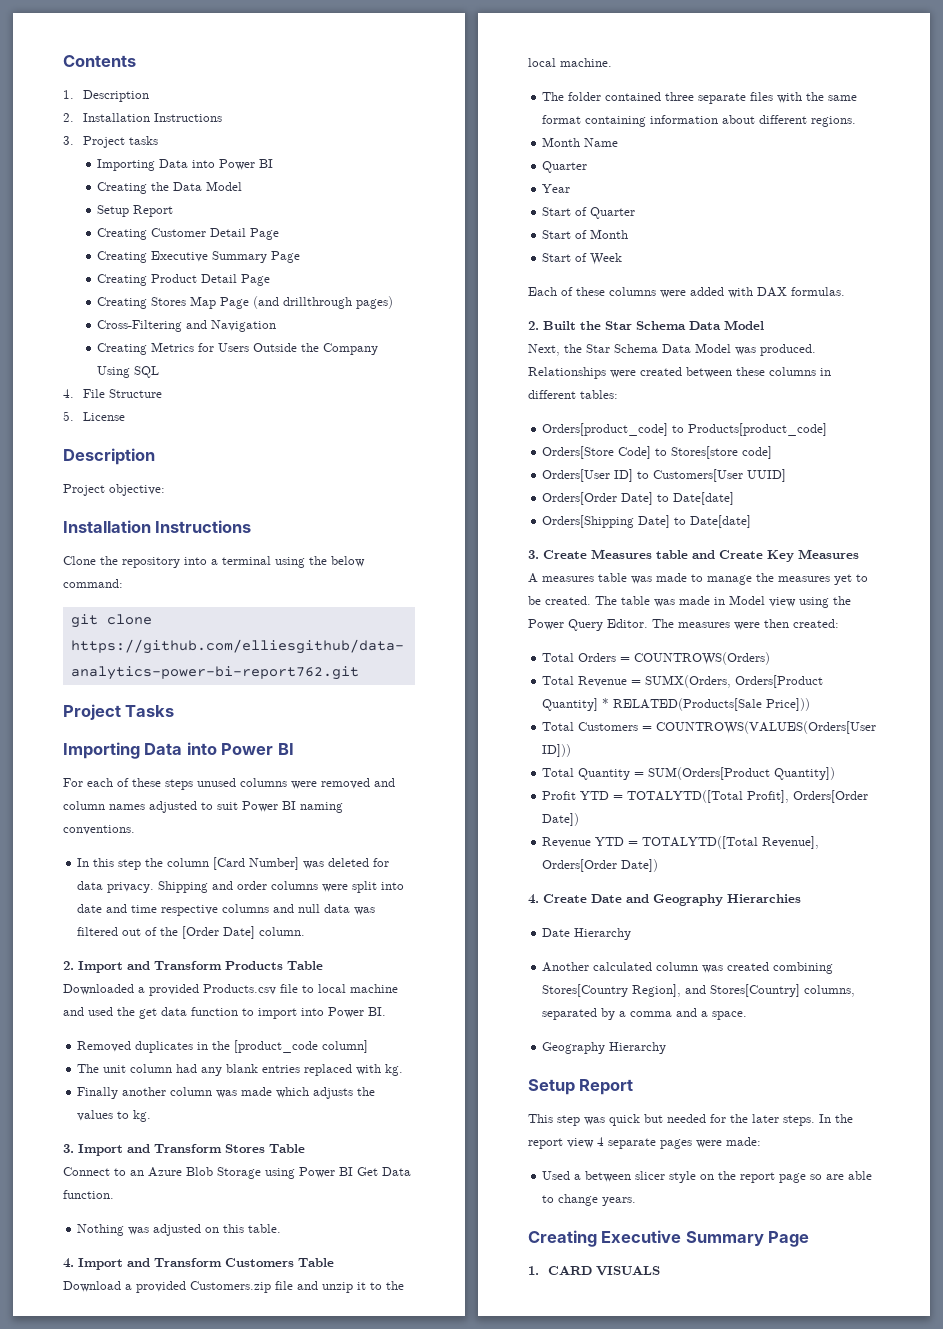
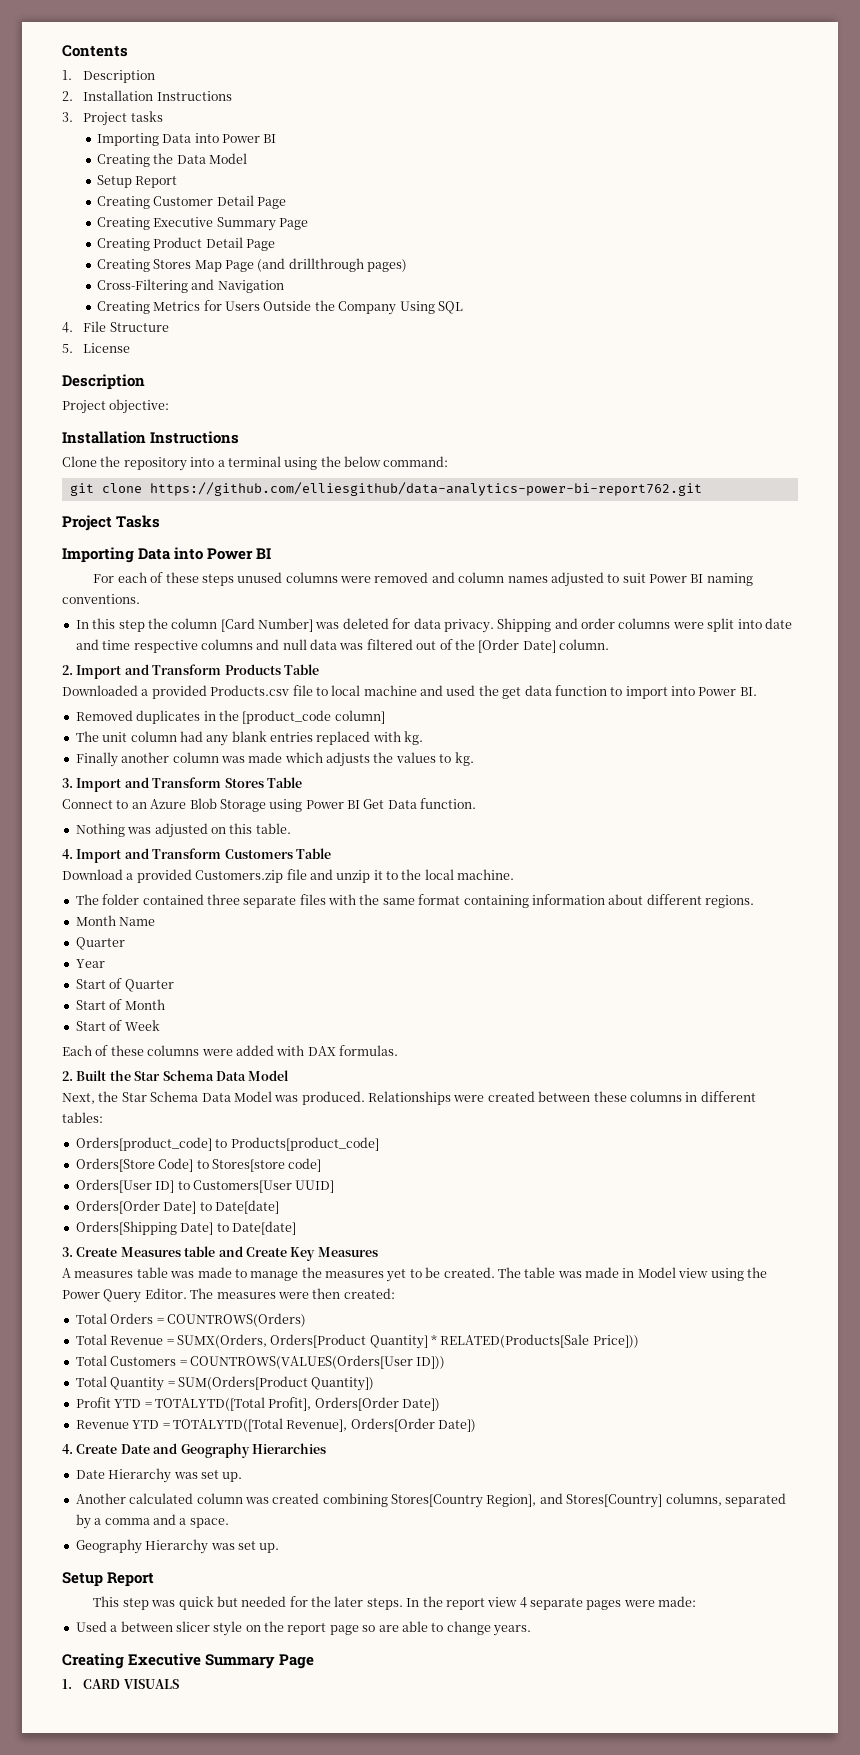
(632, 934) none -> [173,1470,243,1482] was set up.
(667, 1048) none -> [210,1541,280,1553] was set up.

